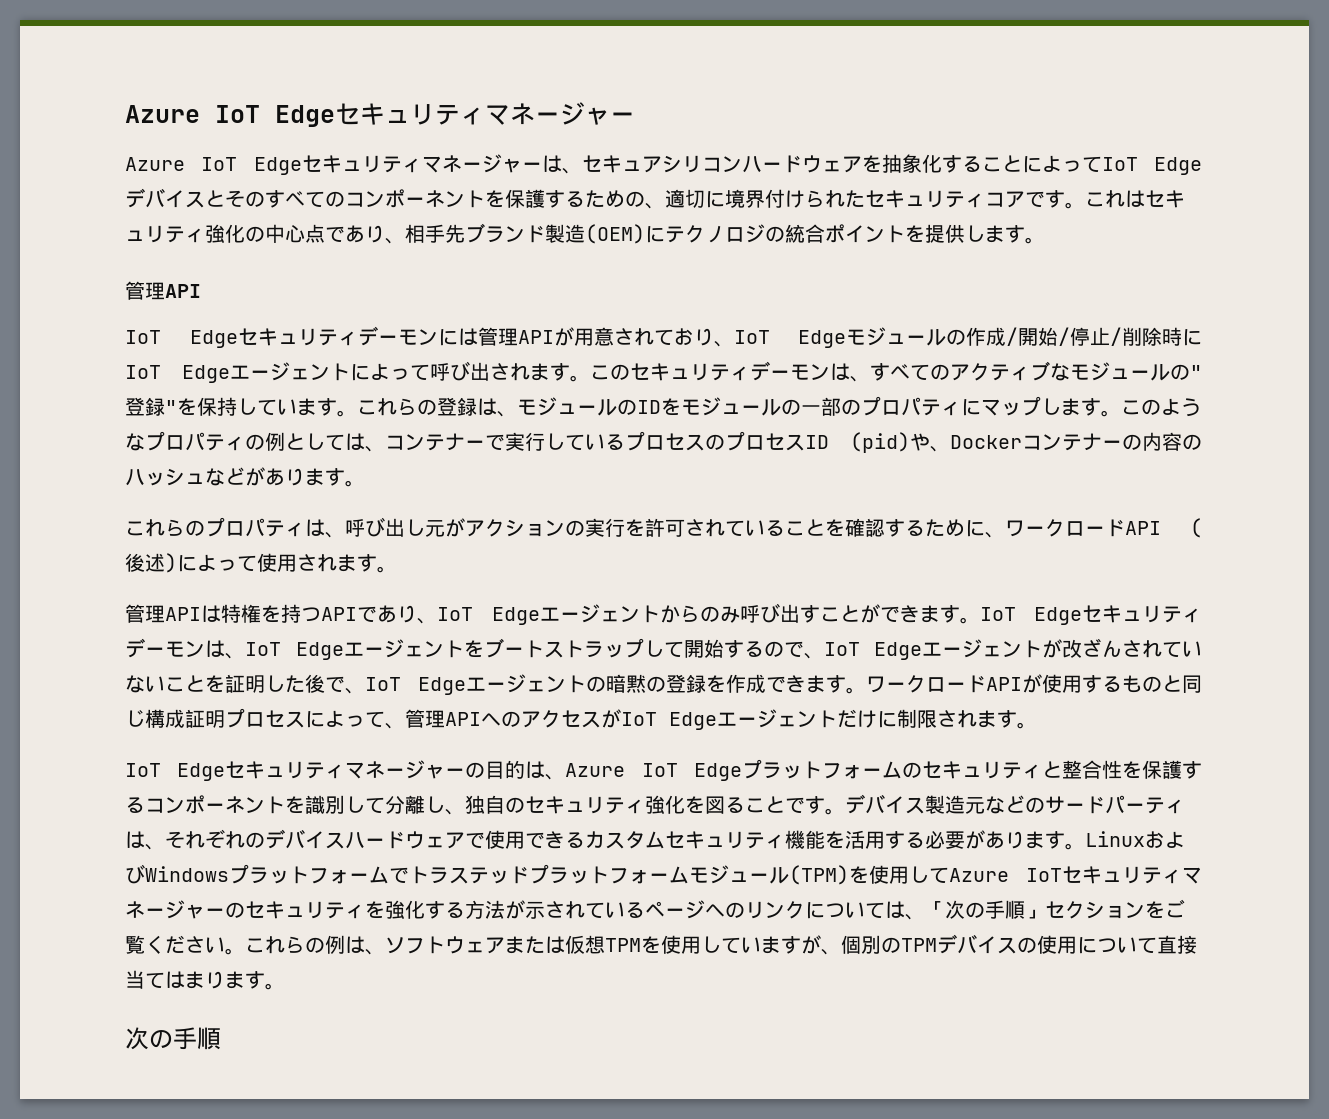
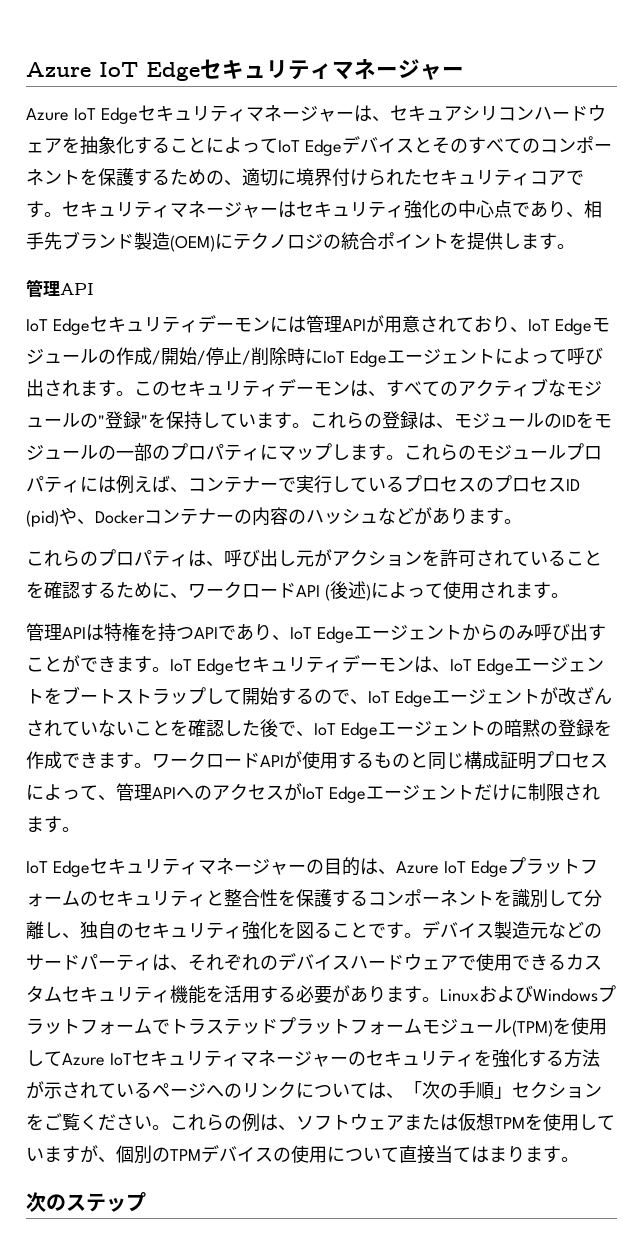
[1085,190,1125,208] これ -> [62,201,278,218] セキュリティマネージャー
[1141,398,1201,417] [125,431,365,451] のようなプロパティの例としては -> [422,443,602,461] [26,475,170,494] れらのモジュールプロパティには例えば
[565,518,625,537] の実行 -> (422, 558) none
[225,674,265,693] 証明 -> [188,719,224,737] 確認
[173,1027,221,1050] 手順 -> [66,1192,146,1212] ステップ

